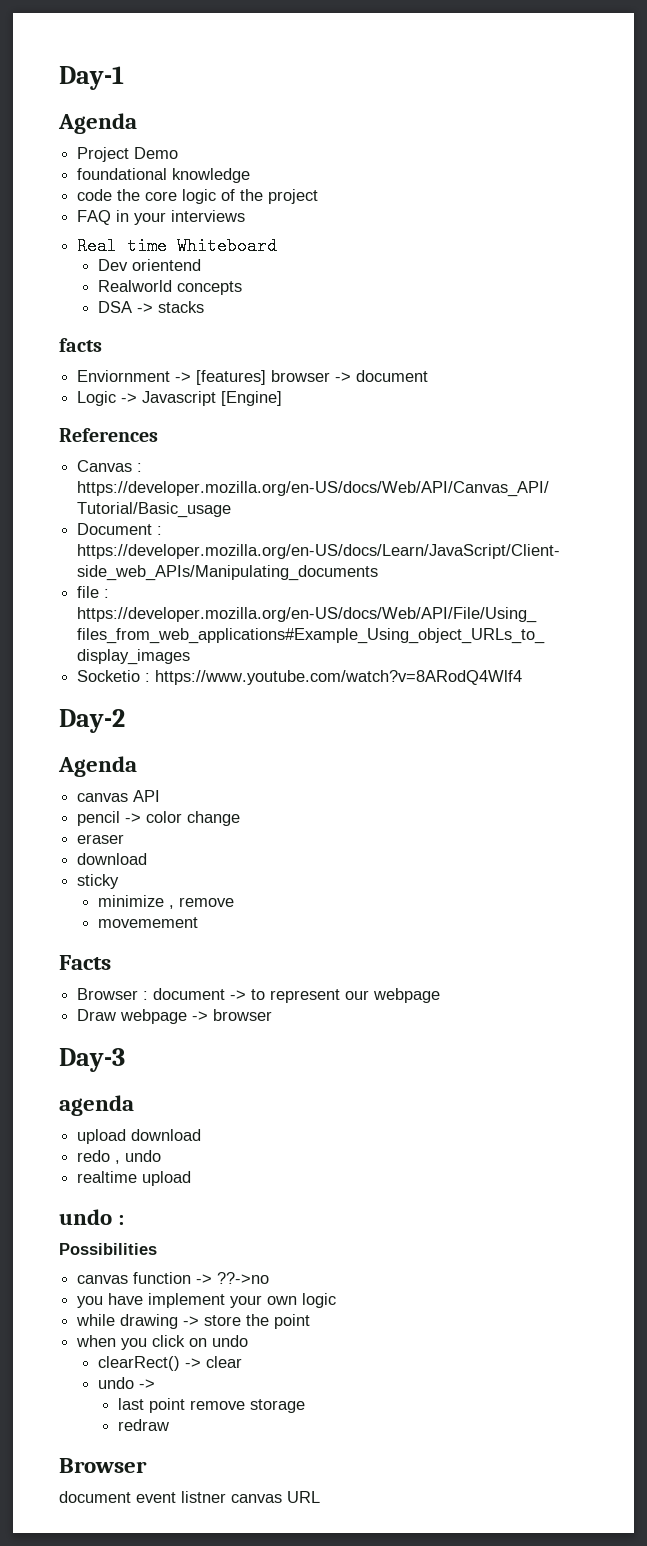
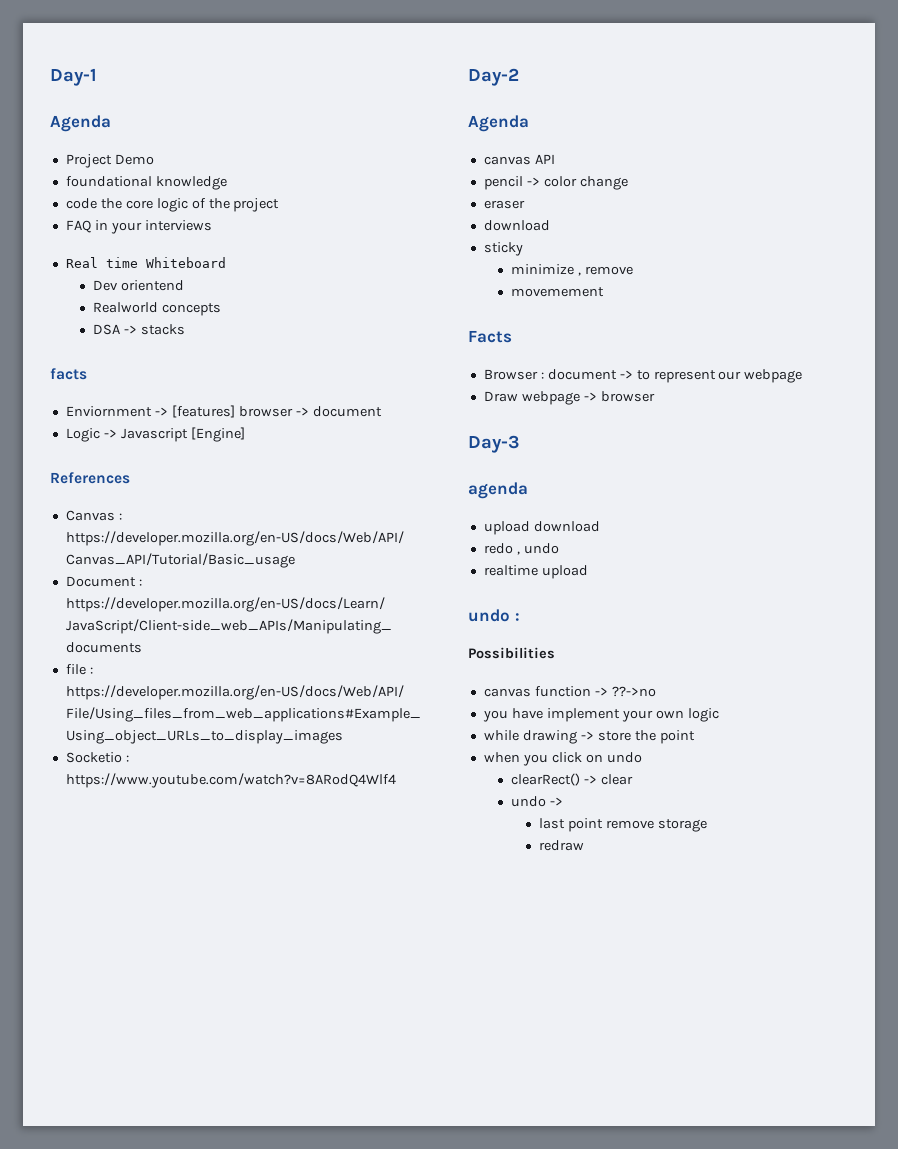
[59,1458,147,1473] [59,1491,320,1503] // Browser // document event listner canvas URL -> (585, 845) none

